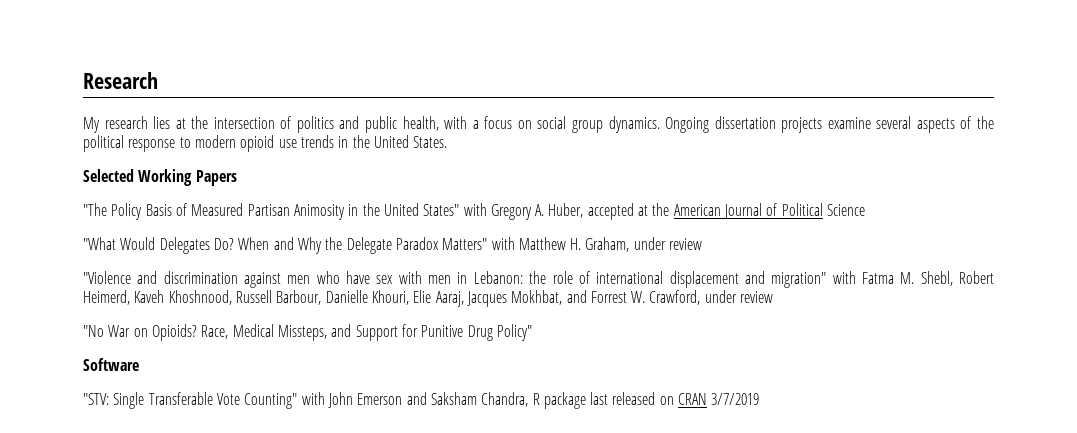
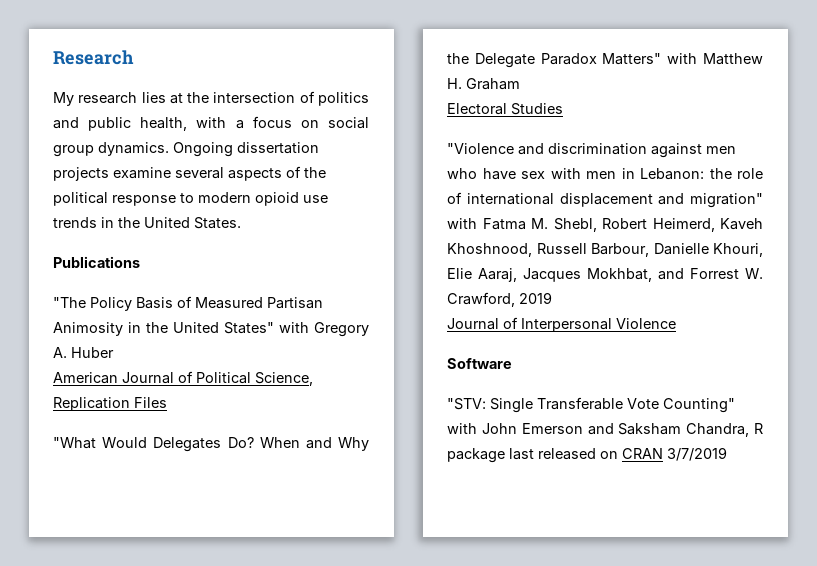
[83,169,237,186] Selected Working Papers -> [53,256,140,268] Publications
[548,203,670,220] Huber, accepted at the -> [71,347,114,358] Huber //
[827,204,866,216] Science -> [255,372,313,386] [53,397,167,411] Science, Replication Files
[585,237,703,252] Graham, under review -> [466,78,520,90] [447,103,563,115] Graham // Electoral Studies
[704,290,774,303] [83,324,532,341] under review // "No War on Opioids? Race, Medical Missteps, and Support for Punitive Drug Policy" -> [519,292,552,304] [447,317,676,332] 2019 // Journal of Interpersonal Violence

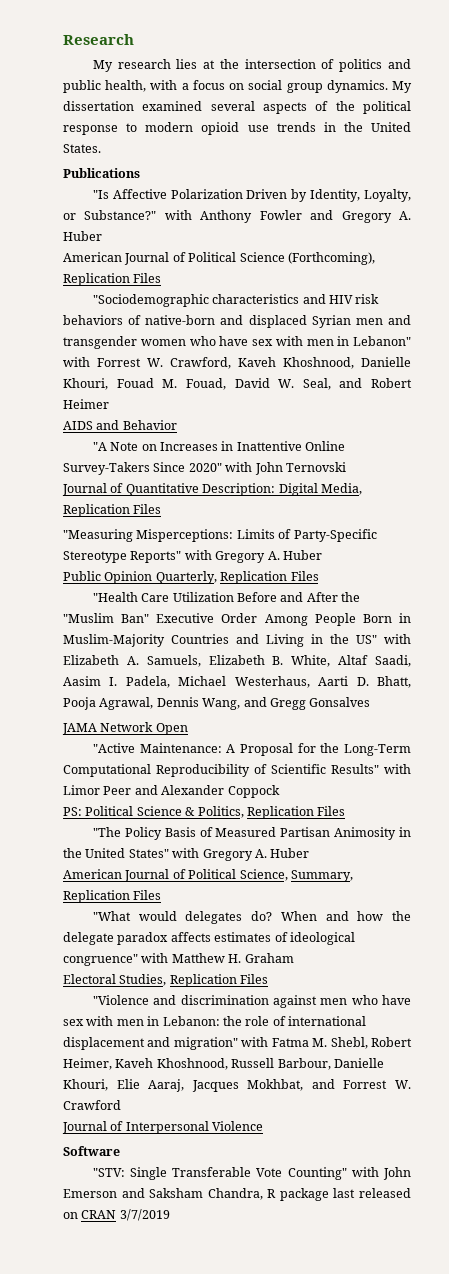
[173,142,319,157] [53,167,171,181] Ongoing dissertation projects examine -> [392,81,413,93] [63,101,203,111] My dissertation examined
(140, 262) none -> [92,189,411,202] [63,210,411,223] [63,231,102,241] [63,252,375,265] [63,273,162,286] [92,294,380,307] [63,315,411,328] [63,336,411,349] [63,357,411,369] [63,378,412,390] [63,399,109,409] [63,420,177,430] [92,441,346,451] [63,462,346,475] [62,483,362,496] [63,504,162,517] [63,529,377,542] [63,550,322,563] [63,571,319,584] [92,592,361,602] [63,613,411,626] [63,634,411,647] [63,655,411,667] [63,676,411,688] [63,697,371,710] [62,722,188,735] [92,743,411,756] [63,764,411,777] [63,785,280,798] [63,806,346,819] // "Is Affective Polarization Driven by Identity, Loyalty, or Substance?" with Anthony Fowler and Gregory A. Huber // American Journal of Political Science (Forthcoming), Replication Files // "Sociodemographic characteristics and HIV risk behaviors of native-born and displaced Syrian men and transgender women who have sex with men in Lebanon" with Forrest W. Crawford, Kaveh Khoshnood, Danielle Khouri, Fouad M. Fouad, David W. Seal, and Robert Heimer // AIDS and Behavior // "A Note on Increases in Inattentive Online Survey-Takers Since 2020" with John Ternovski // Journal of Quantitative Description: Digital Media, Replication Files // "Measuring Misperceptions: Limits of Party-Specific Stereotype Reports" with Gregory A. Huber // Public Opinion Quarterly, Replication Files // "Health Care Utilization Before and After the "Muslim Ban" Executive Order Among People Born in Muslim-Majority Countries and Living in the US" with Elizabeth A. Samuels, Elizabeth B. White, Altaf Saadi, Aasim I. Padela, Michael Westerhaus, Aarti D. Bhatt, Pooja Agrawal, Dennis Wang, and Gregg Gonsalves // JAMA Network Open // "Active Maintenance: A Proposal for the Long-Term Computational Reproducibility of Scientific Results" with Limor Peer and Alexander Coppock // PS: Political Science & Politics, Replication Files
(313, 379) none -> [290,870,353,882] Summary,
[102,437,369,452] [447,53,662,68] Would Delegates Do? When and Why the Delegate Paradox Matters" -> [138,911,411,924] [63,932,355,945] [63,954,138,966] would delegates do? When and how the delegate paradox affects estimates of ideological congruence"
[511,103,563,115] Studies -> [119,974,269,987] Studies, Replication Files
[652,218,715,232] Heimerd, -> [63,1058,112,1070] Heimer,
[447,292,552,307] Crawford, 2019 -> [63,1100,121,1110] Crawford

